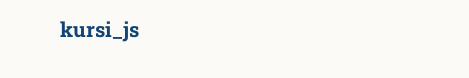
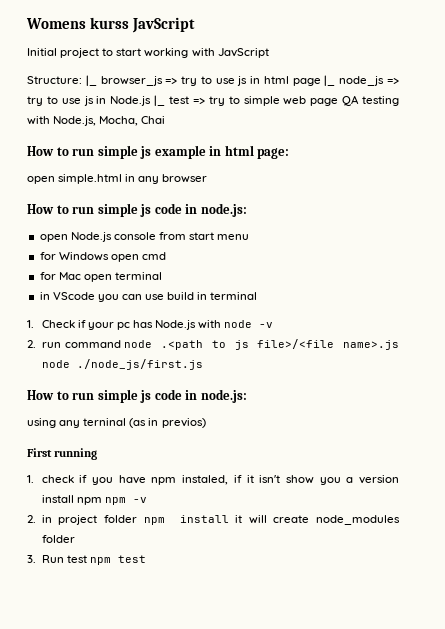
[60,21,139,42] kursi_js -> [26,17,196,33] [27,48,269,58] [27,75,400,86] [27,95,400,106] [27,116,166,126] [27,145,290,159] [27,174,208,184] [27,203,247,217] [39,232,250,242] [39,252,166,262] [39,272,162,282] [39,292,258,302] [27,320,274,330] [27,339,400,350] [41,359,203,370] [27,389,247,403] [27,418,206,428] [27,448,98,460] [27,475,400,485] [41,495,147,505] [27,515,400,525] [41,535,75,543] [27,555,146,565] Womens kurss JavScript // Initial project to start working with JavScript // Structure: |_ browser_js => try to use js in html page |_ node_js => try to use js in Node.js |_ test => try to simple web page QA testing with Node.js, Mocha, Chai // How to run simple js example in html page: // open simple.html in any browser // How to run simple js code in node.js: // open Node.js console from start menu // for Windows open cmd // for Mac open terminal // in VScode you can use build in terminal // 1. Check if your pc has Node.js with node -v // 2. run command node .<path to js file>/<file name>.js node ./node_js/first.js // How to run simple js code in node.js: // using any terninal (as in previos) // First running // 1. check if you have npm instaled, if it isn't show you a version install npm npm -v // 2. in project folder npm install it will create node_modules folder // 3. Run test npm test

